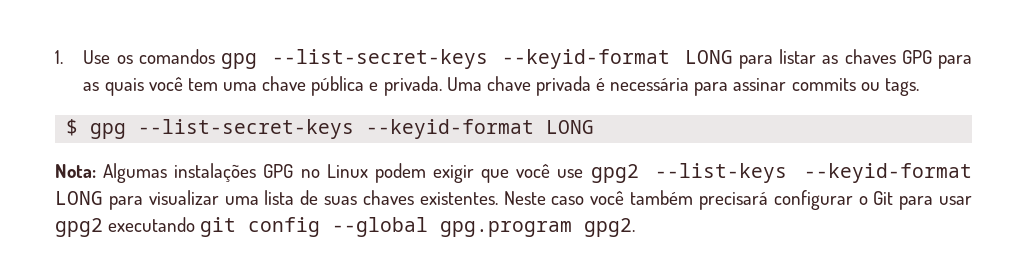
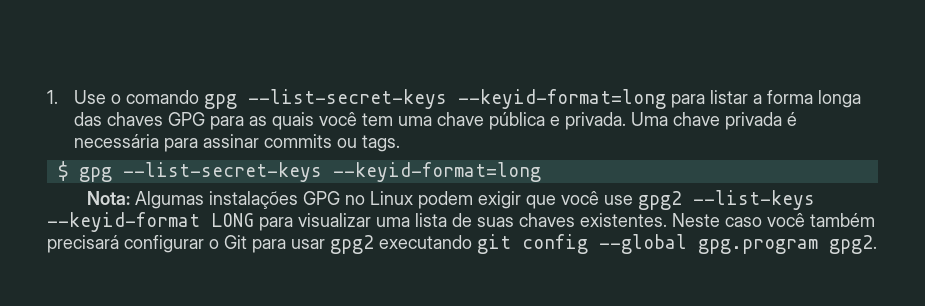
[116,49,839,69] os comandos gpg --list-secret-keys --keyid-format LONG para listar as -> [110,89,861,109] [73,112,102,126] o comando gpg --list-secret-keys --keyid-format=long para listar a forma longa das
[366,119,595,139] --keyid-format LONG -> [332,162,541,182] --keyid-format=long

